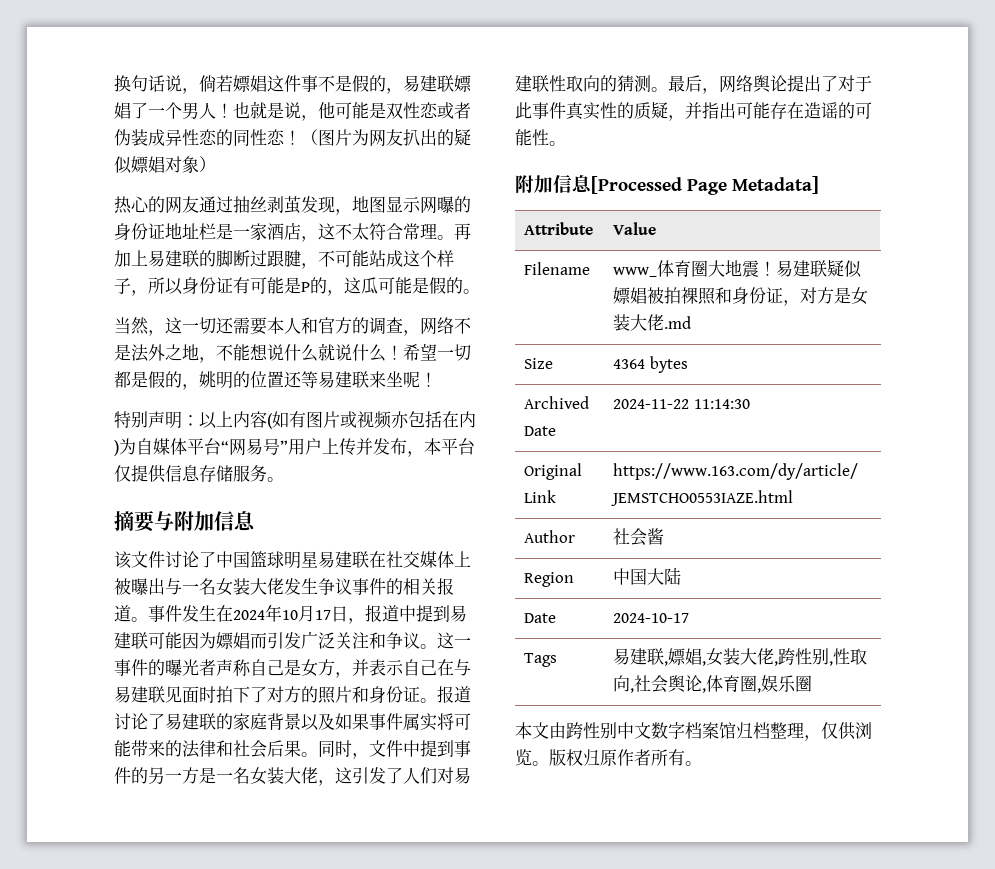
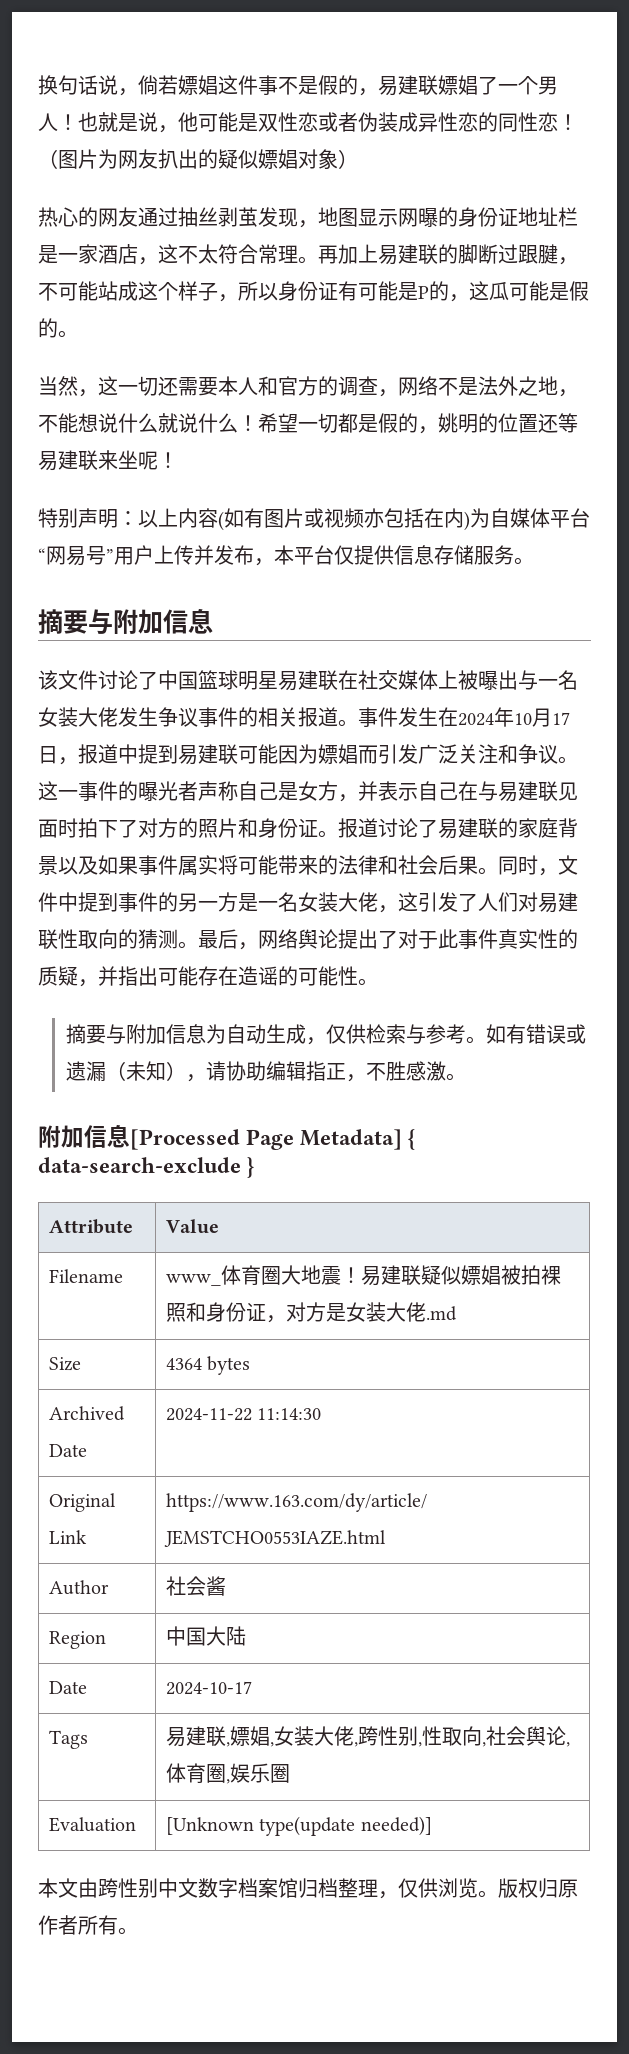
(566, 143) none -> [65,1024,586,1045] [65,1061,466,1082] // 摘要与附加信息为自动生成，仅供检索与参考。如有错误或遗漏（未知），请协助编辑指正，不胜感激。
(819, 185) none -> [408,1129,416,1150] [38,1157,255,1178] { data-search-exclude }
(813, 683) none -> [48,1817,136,1832] [165,1816,432,1836] // Evaluation | [Unknown type(update needed)]

